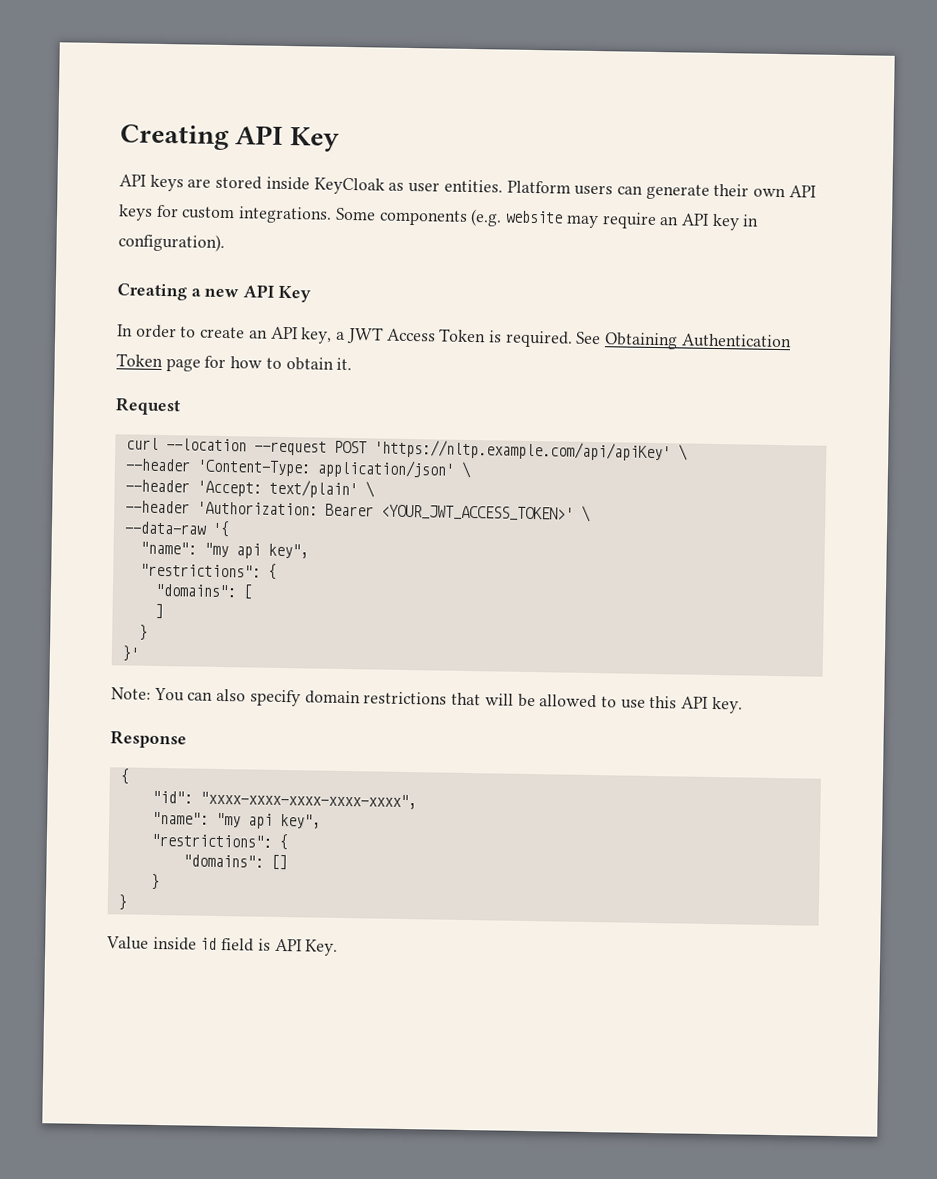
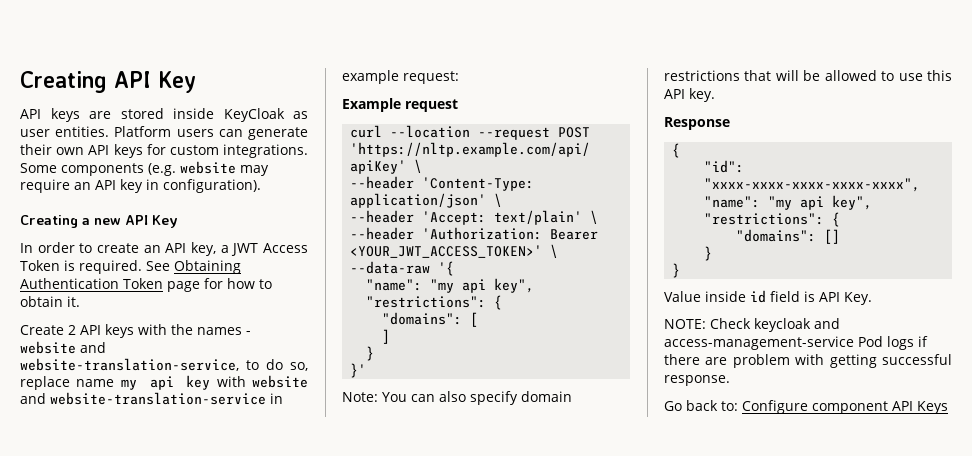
[115,397,181,416] Request -> [20,324,251,338] [20,341,106,354] [20,358,308,371] [20,375,308,390] [20,392,283,405] [342,70,459,84] [342,98,458,112] Create 2 API keys with the names - website and website-translation-service, to do so, replace name my api key with website and website-translation-service in example request: // Example request
(339, 947) none -> [664,318,840,332] [664,336,928,350] [664,354,952,368] [664,375,730,386] [664,400,948,414] // NOTE: Check keycloak and access-management-service Pod logs if there are problem with getting successful response. // Go back to: Configure component API Keys

